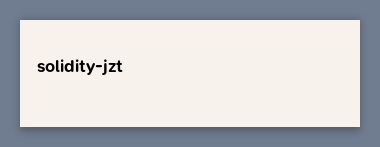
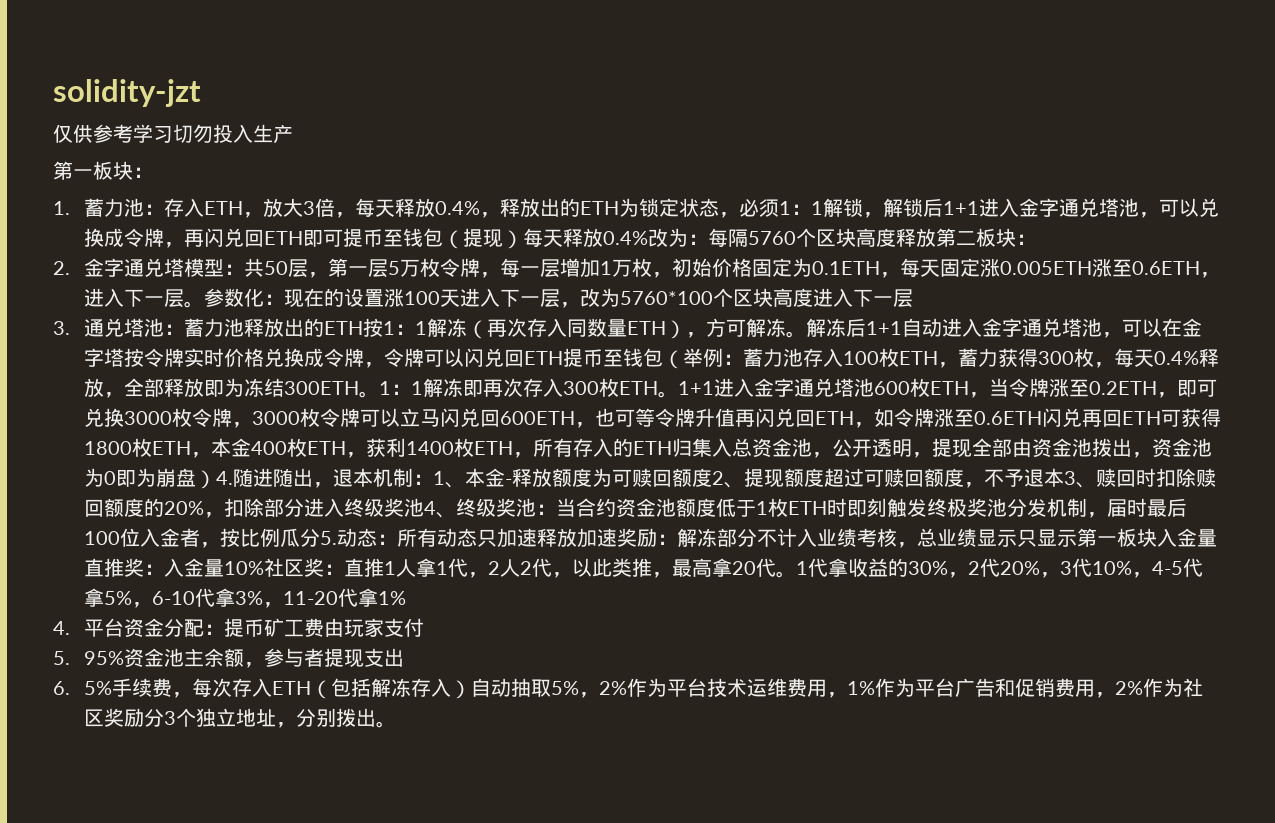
(123, 67) none -> [53,124,293,143] [53,161,153,180] [53,198,1220,218] [84,228,1037,249] [53,258,1221,278] [84,288,914,308] [53,318,1203,339] [84,348,1220,369] [84,378,1218,398] [84,408,1222,428] [84,438,1213,458] [84,468,1217,489] [84,498,1188,518] [84,528,1218,548] [84,558,1204,578] [84,588,407,608] [53,618,425,638] [53,648,405,668] [53,678,1204,699] [84,708,397,728] // 仅供参考学习切勿投入生产 // 第一板块： // 1.蓄力池：存入ETH，放大3倍，每天释放0.4%，释放出的ETH为锁定状态，必须1：1解锁，解锁后1+1进入金字通兑塔池，可以兑换成令牌，再闪兑回ETH即可提币至钱包（提现）每天释放0.4%改为：每隔5760个区块高度释放第二板块： // 2.金字通兑塔模型：共50层，第一层5万枚令牌，每一层增加1万枚，初始价格固定为0.1ETH，每天固定涨0.005ETH涨至0.6ETH，进入下一层。参数化：现在的设置涨100天进入下一层，改为5760*100个区块高度进入下一层 // 3.通兑塔池：蓄力池释放出的ETH按1：1解冻（再次存入同数量ETH），方可解冻。解冻后1+1自动进入金字通兑塔池，可以在金字塔按令牌实时价格兑换成令牌，令牌可以闪兑回ETH提币至钱包（举例：蓄力池存入100枚ETH，蓄力获得300枚，每天0.4%释放，全部释放即为冻结300ETH。1：1解冻即再次存入300枚ETH。1+1进入金字通兑塔池600枚ETH，当令牌涨至0.2ETH，即可兑换3000枚令牌，3000枚令牌可以立马闪兑回600ETH，也可等令牌升值再闪兑回ETH，如令牌涨至0.6ETH闪兑再回ETH可获得1800枚ETH，本金400枚ETH，获利1400枚ETH，所有存入的ETH归集入总资金池，公开透明，提现全部由资金池拨出，资金池为0即为崩盘）4.随进随出，退本机制：1、本金-释放额度为可赎回额度2、提现额度超过可赎回额度，不予退本3、赎回时扣除赎回额度的20%，扣除部分进入终级奖池4、终级奖池：当合约资金池额度低于1枚ETH时即刻触发终极奖池分发机制，届时最后100位入金者，按比例瓜分5.动态：所有动态只加速释放加速奖励：解冻部分不计入业绩考核，总业绩显示只显示第一板块入金量直推奖：入金量10%社区奖：直推1人拿1代，2人2代，以此类推，最高拿20代。1代拿收益的30%，2代20%，3代10%，4-5代拿5%，6-10代拿3%，11-20代拿1% // 4.平台资金分配：提币矿工费由玩家支付 // 5. 95%资金池主余额，参与者提现支出 // 6. 5%手续费，每次存入ETH（包括解冻存入）自动抽取5%，2%作为平台技术运维费用，1%作为平台广告和促销费用，2%作为社区奖励分3个独立地址，分别拨出。

